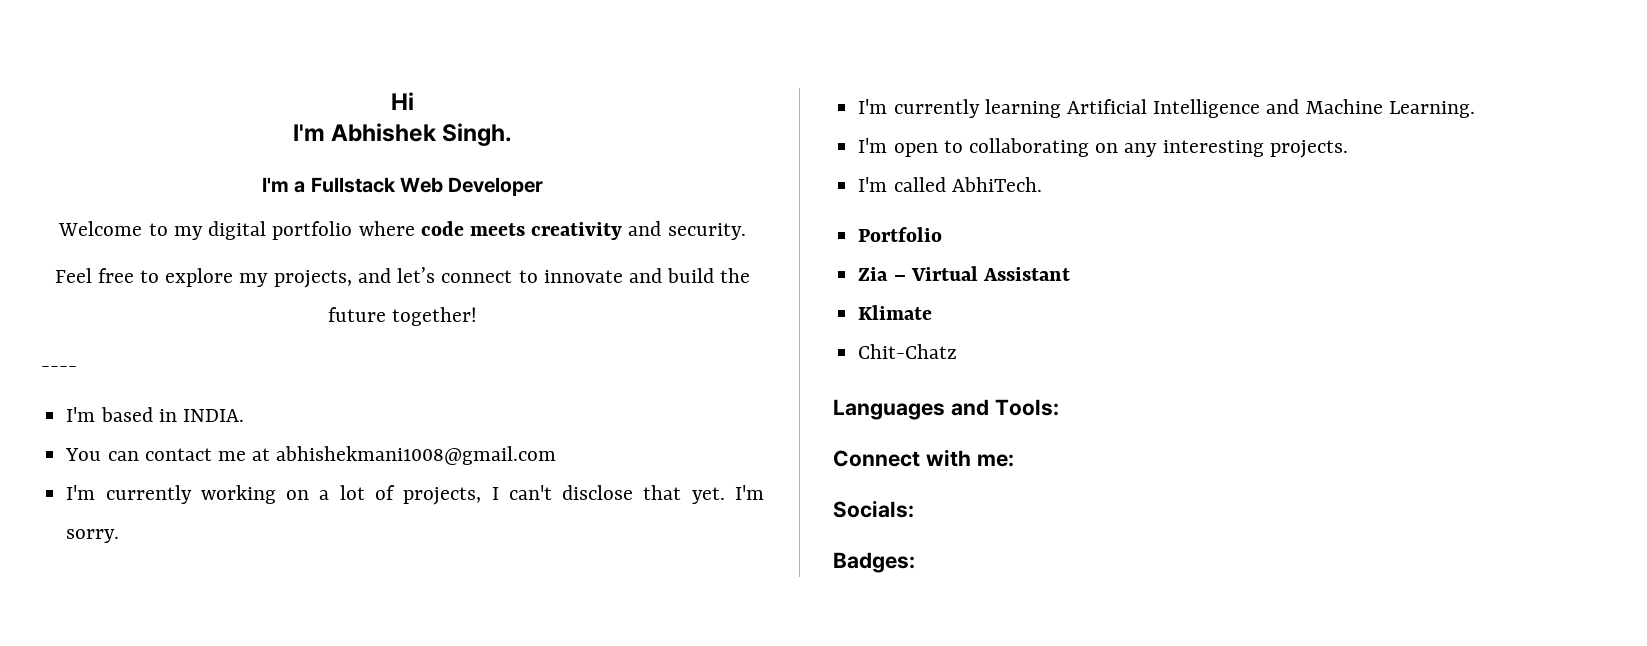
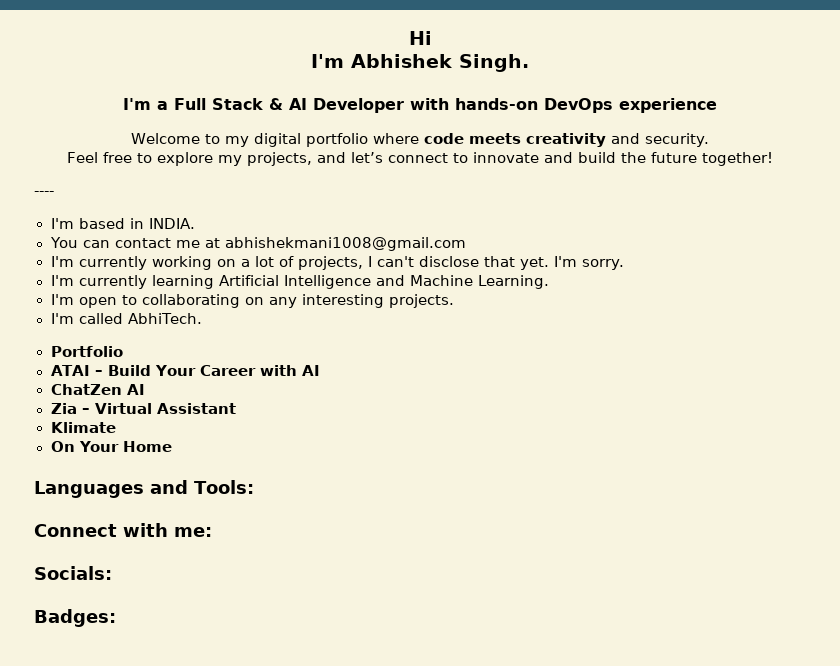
[310,177,544,196] Fullstack Web Developer -> [174,98,717,113] Full Stack & AI Developer with hands-on DevOps experience
(943, 234) none -> [50,365,321,376] [50,384,145,395] // ATAI – Build Your Career with AI // ChatZen AI
[858,344,958,359] Chit-Chatz -> [50,441,173,452] On Your Home

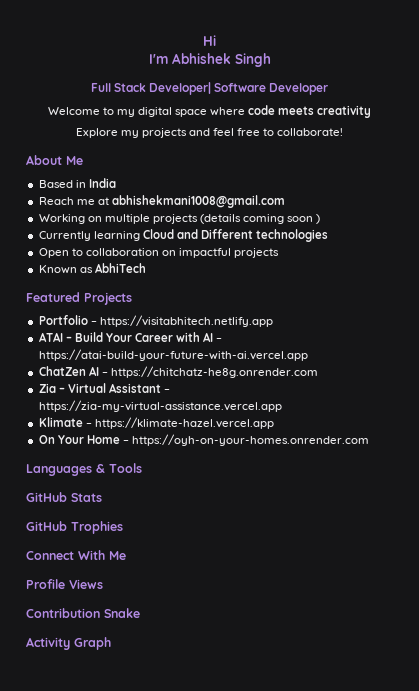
[459,54,529,72] [123,98,717,113] Singh. // I'm a Full Stack & AI Developer with hands-on DevOps experience -> [234,53,271,67] [90,82,329,95] Singh // Full Stack Developer| Software Developer
[305,133,368,147] portfolio -> [174,109,207,117] space
[610,133,710,147] [67,152,773,166] [34,191,54,196] [50,218,195,229] [49,237,467,251] [50,256,625,270] [50,275,549,289] [50,294,454,308] [50,313,203,324] and security. // Feel free to explore my projects, and let’s connect to innovate and build the future together! // ---- // I'm based in INDIA. // You can contact me at abhishekmani1008@gmail.com // I'm currently working on a lot of projects, I can't disclose that yet. I'm sorry. // I'm currently learning Artificial Intelligence and Machine Learning. // I'm open to collaborating on any interesting projects. // I'm called AbhiTech. -> [75,128,344,138] [26,155,83,165] [38,178,116,188] [38,195,285,208] [38,214,321,224] [38,229,329,242] [38,248,280,258] [38,263,146,274] [26,292,132,305] // Explore my projects and feel free to collaborate! // About Me // Based in India // Reach me at abhishekmani1008@gmail.com // Working on multiple projects (details coming soon ) // Currently learning Cloud and Different technologies // Open to collaboration on impactful projects // Known as AbhiTech // Featured Projects
(123, 351) none -> [90,315,273,327] – https://visitabhitech.netlify.app
(321, 370) none -> [216,338,223,342] [38,349,308,361] – https://atai-build-your-future-with-ai.vercel.app
(145, 389) none -> [101,366,318,378] – https://chitchatz-he8g.onrender.com
(236, 408) none -> [164,389,171,393] [38,400,282,412] – https://zia-my-virtual-assistance.vercel.app
(116, 427) none -> [85,417,274,429] – https://klimate-hazel.vercel.app
(173, 446) none -> [122,434,370,446] – https://oyh-on-your-homes.onrender.com
[150,480,254,494] [34,523,212,537] [34,566,112,580] [34,609,116,627] and Tools: // Connect with me: // Socials: // Badges: -> [96,463,142,473] [26,492,102,502] [26,521,123,534] [26,550,126,560] [26,579,103,589] [26,608,140,618] [26,637,111,650] & Tools // GitHub Stats // GitHub Trophies // Connect With Me // Profile Views // Contribution Snake // Activity Graph

